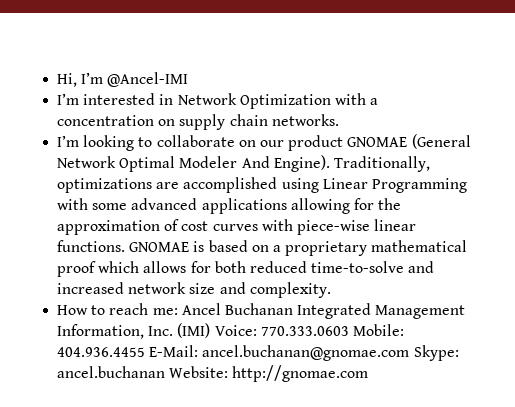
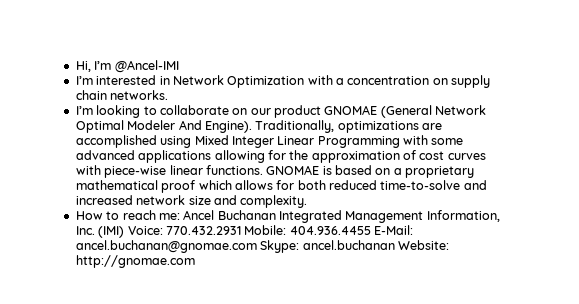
(319, 185) none -> [194,135,274,148] Mixed Integer
[260,326,349,336] 770.333.0603 -> [165,226,241,235] 770.432.2931

